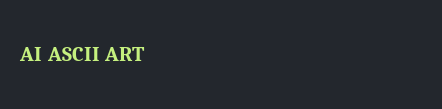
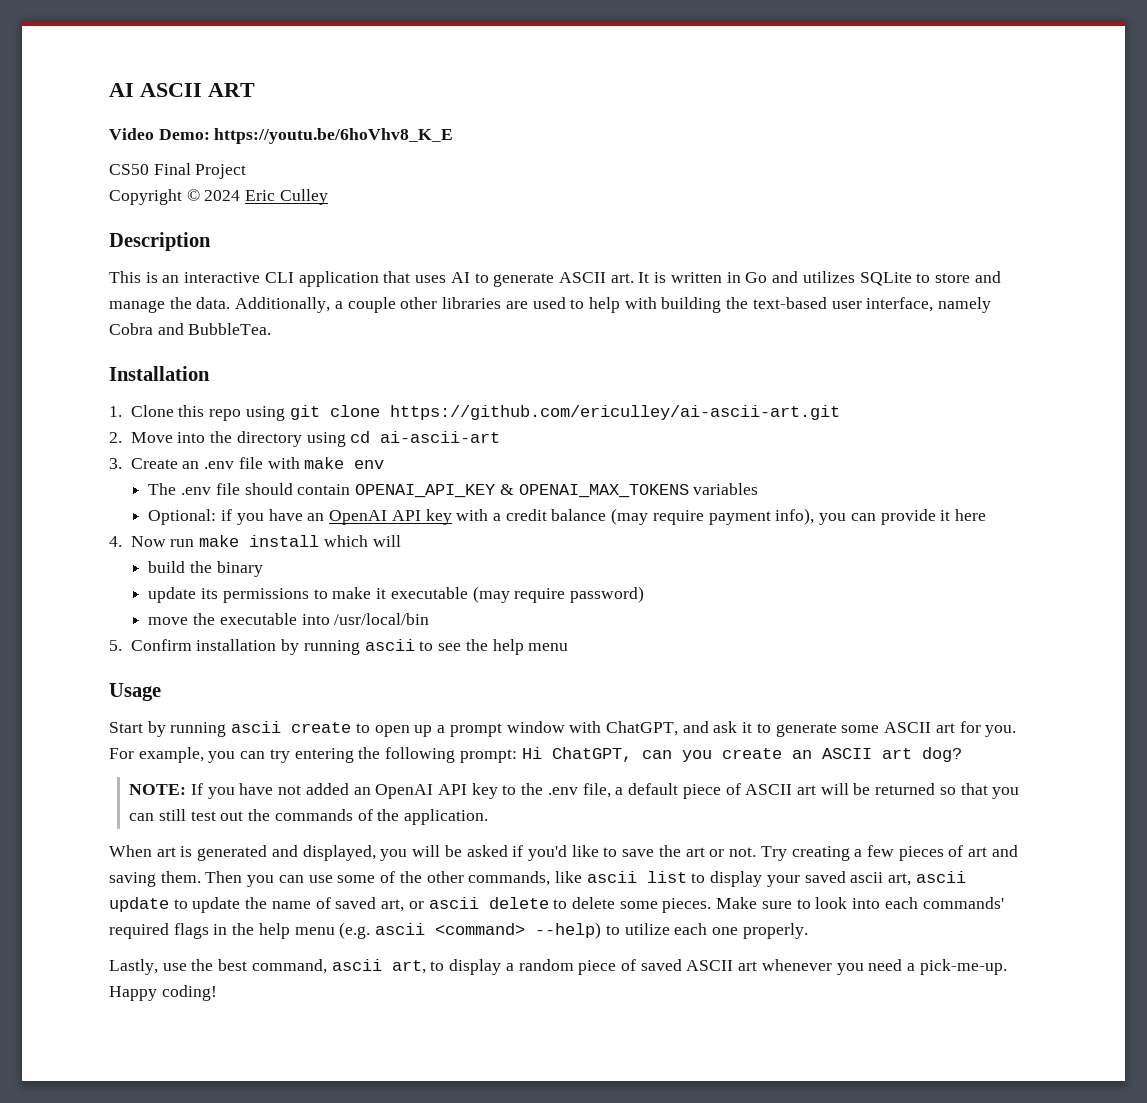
(146, 54) none -> [109,128,454,144] [109,163,247,179] [109,189,328,205] [109,232,211,251] [109,271,1001,287] [109,297,992,313] [109,323,272,335] [109,366,210,381] [109,405,840,421] [109,431,501,447] [109,457,385,469] [148,483,759,498] [148,508,986,525] [109,535,401,547] [148,561,263,577] [148,586,644,603] [148,613,430,625] [109,639,569,655] [109,683,161,701] [109,721,1017,737] [109,747,962,763] [129,783,1020,799] [129,809,489,825] [109,845,1018,861] [109,871,966,887] [109,897,1004,913] [109,922,808,939] [109,959,1007,975] [109,985,217,1001] // Video Demo: https://youtu.be/6hoVhv8_K_E // CS50 Final Project // Copyright © 2024 Eric Culley // Description // This is an interactive CLI application that uses AI to generate ASCII art. It is written in Go and utilizes SQLite to store and manage the data. Additionally, a couple other libraries are used to help with building the text-based user interface, namely Cobra and BubbleTea. // Installation // 1. Clone this repo using git clone https://github.com/ericulley/ai-ascii-art.git // 2. Move into the directory using cd ai-ascii-art // 3. Create an .env file with make env // The .env file should contain OPENAI_API_KEY & OPENAI_MAX_TOKENS variables // Optional: if you have an OpenAI API key with a credit balance (may require payment info), you can provide it here // 4. Now run make install which will // build the binary // update its permissions to make it executable (may require password) // move the executable into /usr/local/bin // 5. Confirm installation by running ascii to see the help menu // Usage // Start by running ascii create to open up a prompt window with ChatGPT, and ask it to generate some ASCII art for you. For example, you can try entering the following prompt: Hi ChatGPT, can you create an ASCII art dog? // NOTE: If you have not added an OpenAI API key to the .env file, a default piece of ASCII art will be returned so that you can still test out the commands of the application. // When art is generated and displayed, you will be asked if you'd like to save the art or not. Try creating a few pieces of art and saving them. Then you can use some of the other commands, like ascii list to display your saved ascii art, ascii update to update the name of saved art, or ascii delete to delete some pieces. Make sure to look into each commands' required flags in the help menu (e.g. ascii <command> --help) to utilize each one properly. // Lastly, use the best command, ascii art, to display a random piece of saved ASCII art whenever you need a pick-me-up. Happy coding!

